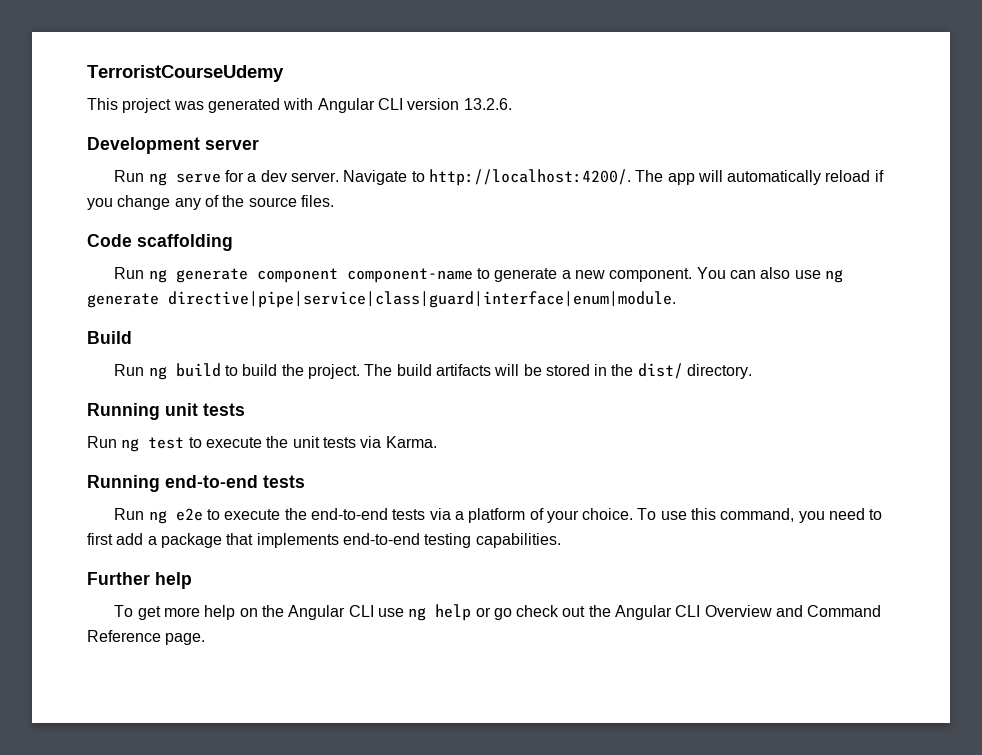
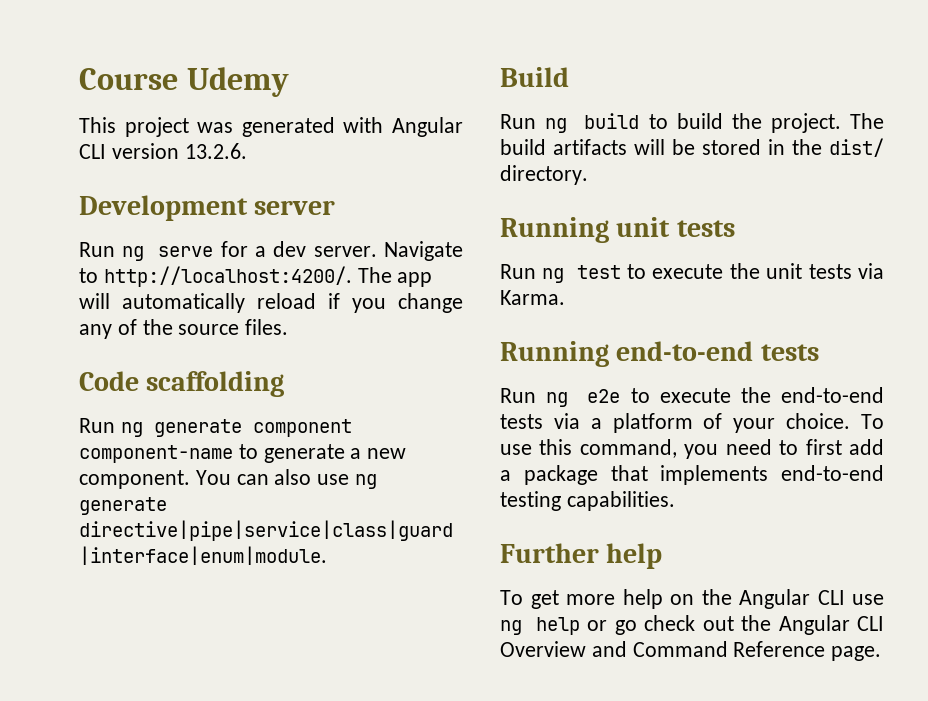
[87,65,284,82] TerroristCourseUdemy -> [79,67,289,97] Course Udemy

